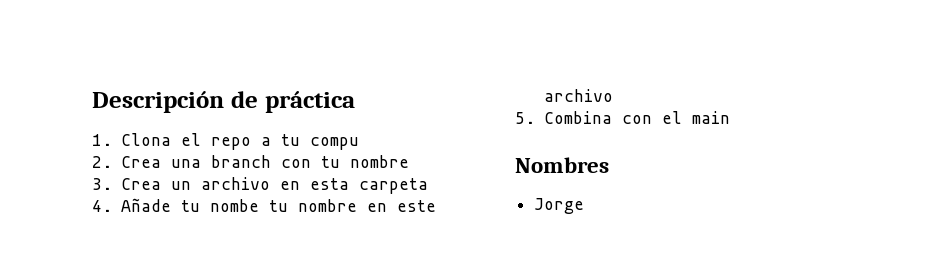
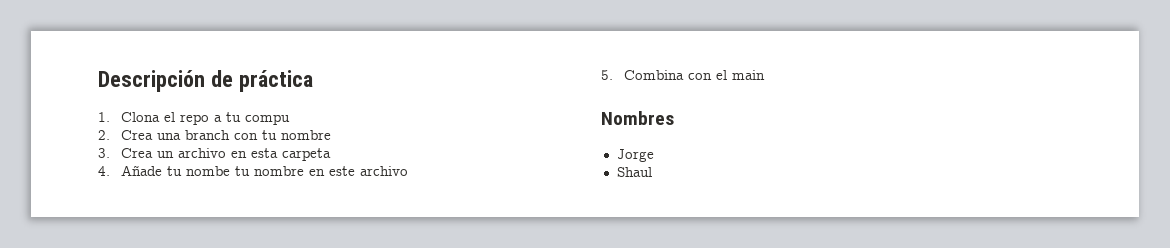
(585, 206) none -> [616,167,652,177] // Shaul

